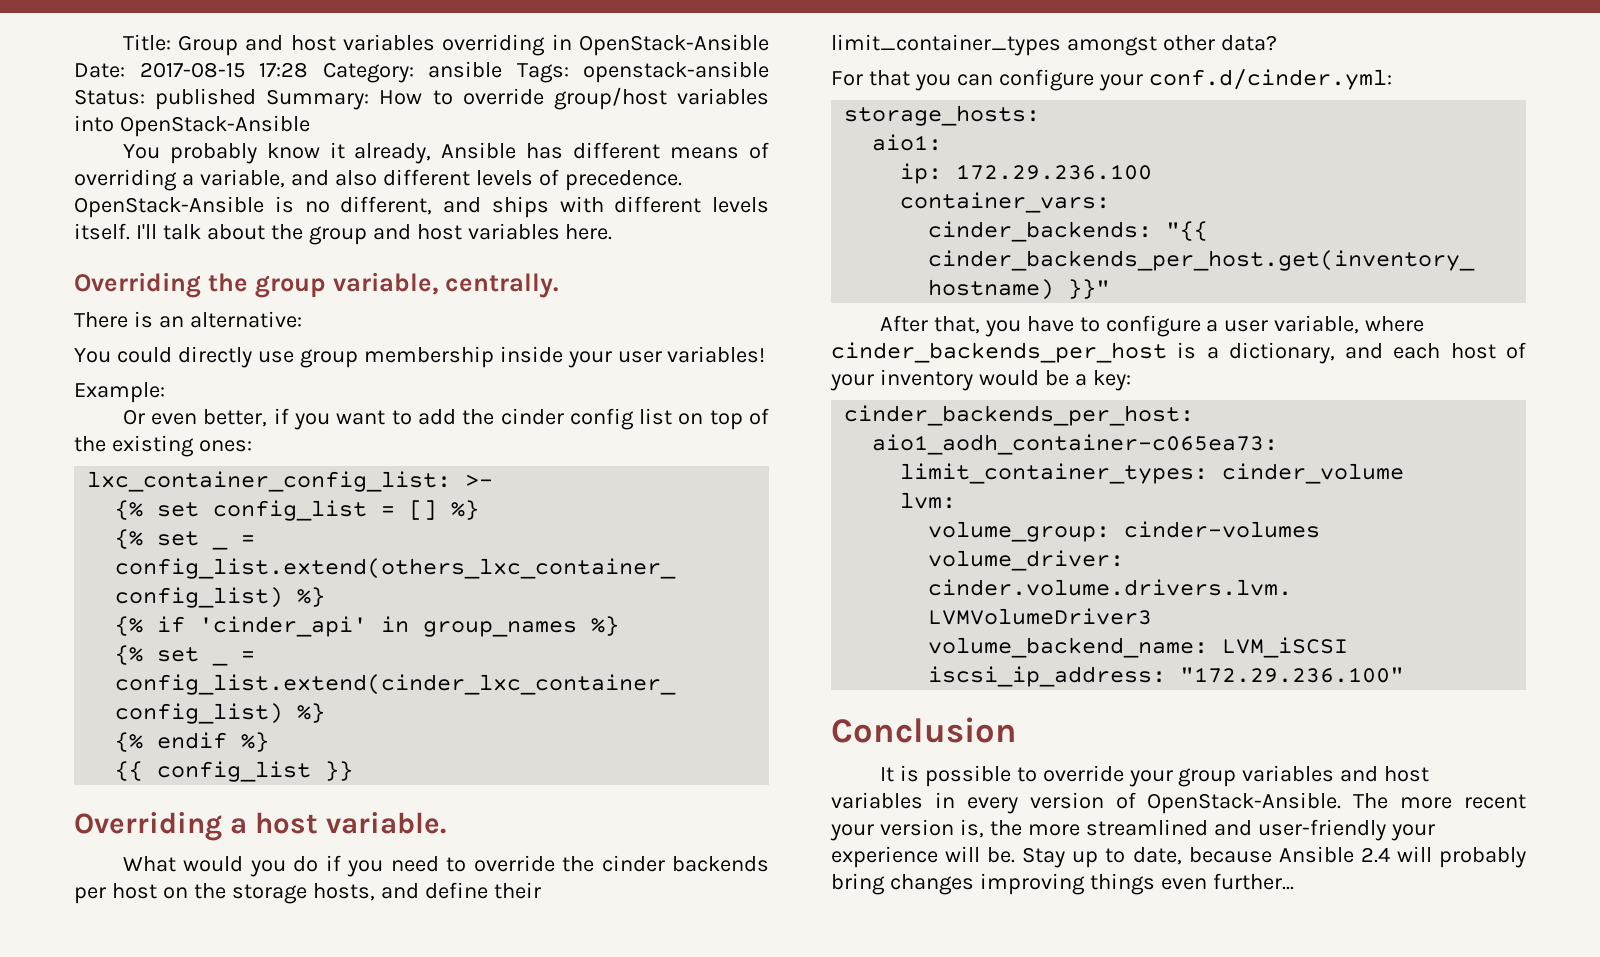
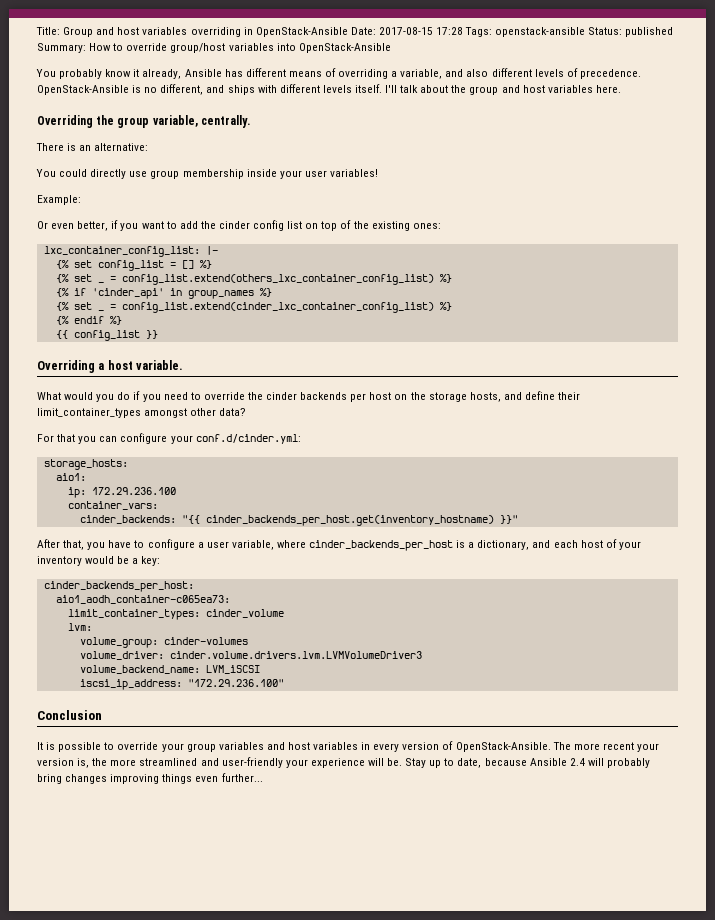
[322,61,502,83] Category: ansible -> (464, 31) none
[465,474,494,487] >- -> [205,246,218,255] |-

